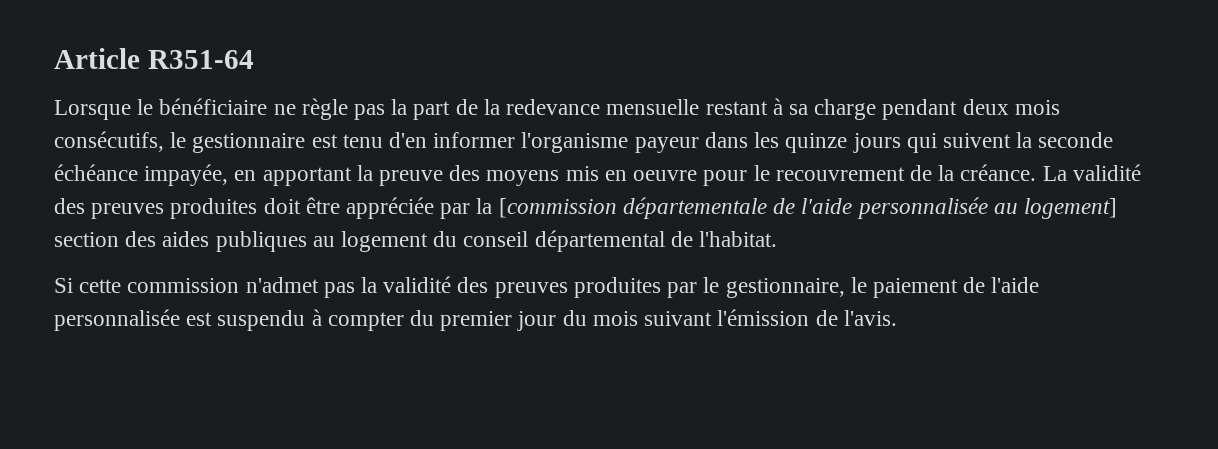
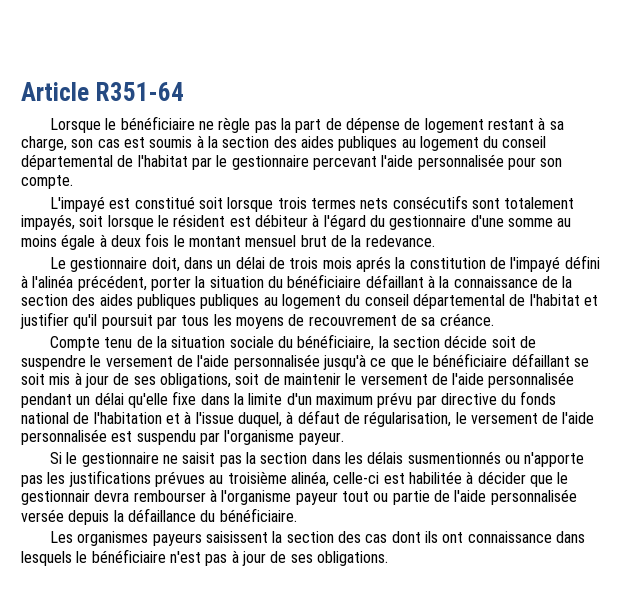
[483,98,1060,120] [54,131,1114,153] [54,164,1141,186] [54,197,1117,219] la redevance mensuelle restant à sa charge pendant deux mois consécutifs, le gestionnaire est tenu d'en informer l'organisme payeur dans les quinze jours qui suivent la seconde échéance impayée, en apportant la preuve des moyens mis en oeuvre pour le recouvrement de la créance. La validité des preuves produites doit être appréciée par la [commission départementale de l'aide personnalisée au logement] -> [346,117,564,133] [21,135,218,151] dépense de logement restant à sa charge, son cas est soumis à la
[699,231,778,247] [54,276,958,298] l'habitat. // Si cette commission n'admet pas la validité des preuves produites par le gestionnaire, le paiement -> [137,154,563,170] [21,175,73,189] [50,195,575,212] [21,214,572,230] [21,233,435,250] [50,255,600,272] [21,274,573,291] [21,293,598,309] [20,312,494,329] [50,334,536,351] [21,353,589,370] [21,372,575,388] [21,391,557,408] [21,410,538,427] l'habitat par le gestionnaire percevant l'aide personnalisée pour son compte. // L'impayé est constitué soit lorsque trois termes nets consécutifs sont totalement impayés, soit lorsque le résident est débiteur à l'égard du gestionnaire d'une somme au moins égale à deux fois le montant mensuel brut de la redevance. // Le gestionnaire doit, dans un délai de trois mois aprés la constitution de l'impayé défini à l'alinéa précédent, porter la situation du bénéficiaire défaillant à la connaissance de la section des aides publiques publiques au logement du conseil départemental de l'habitat et justifier qu'il poursuit par tous les moyens de recouvrement de sa créance. // Compte tenu de la situation sociale du bénéficiaire, la section décide soit de suspendre le versement de l'aide personnalisée jusqu'à ce que le bénéficiaire défaillant se soit mis à jour de ses obligations, soit de maintenir le versement de l'aide personnalisée pendant un délai qu'elle fixe dans la limite d'un maximum prévu par directive du fonds national de l'habitation et à l'issue duquel, à défaut de régularisation, le versement
[311,309,897,331] à compter du premier jour du mois suivant l'émission de l'avis. -> [199,430,344,445] [50,451,585,467] [21,470,569,487] [21,489,577,505] [21,508,297,525] [50,531,585,546] [21,549,388,566] par l'organisme payeur. // Si le gestionnaire ne saisit pas la section dans les délais susmentionnés ou n'apporte pas les justifications prévues au troisième alinéa, celle-ci est habilitée à décider que le gestionnair devra rembourser à l'organisme payeur tout ou partie de l'aide personnalisée versée depuis la défaillance du bénéficiaire. // Les organismes payeurs saisissent la section des cas dont ils ont connaissance dans lesquels le bénéficiaire n'est pas à jour de ses obligations.

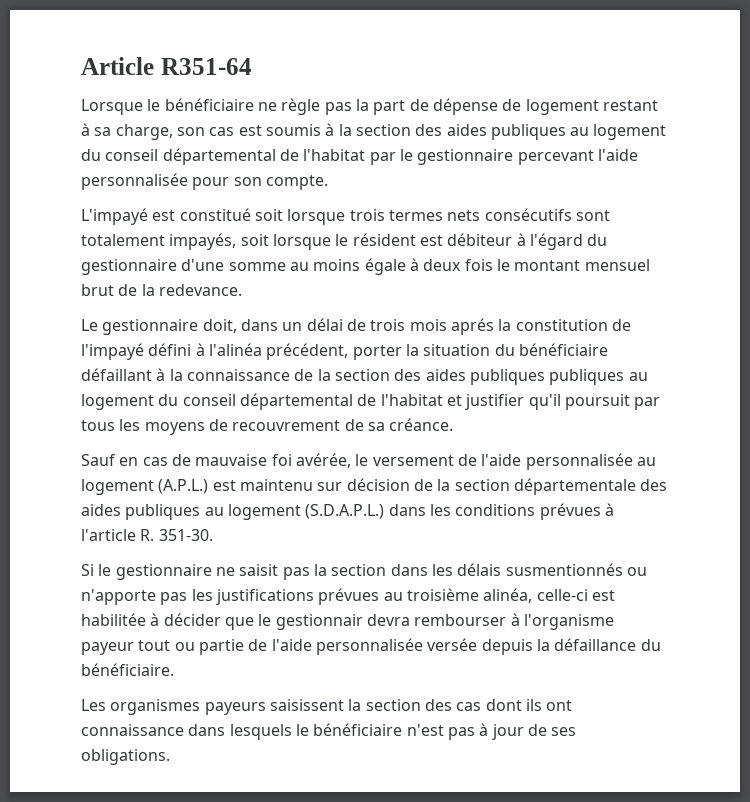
[50,334,536,351] [21,353,589,370] [21,372,575,388] [21,391,557,408] [21,410,595,427] [21,429,344,445] Compte tenu de la situation sociale du bénéficiaire, la section décide soit de suspendre le versement de l'aide personnalisée jusqu'à ce que le bénéficiaire défaillant se soit mis à jour de ses obligations, soit de maintenir le versement de l'aide personnalisée pendant un délai qu'elle fixe dans la limite d'un maximum prévu par directive du fonds national de l'habitation et à l'issue duquel, à défaut de régularisation, le versement de l'aide personnalisée est suspendu par l'organisme payeur. -> [81,453,656,470] [81,478,668,495] [81,503,614,520] [81,529,213,541] Sauf en cas de mauvaise foi avérée, le versement de l'aide personnalisée au logement (A.P.L.) est maintenu sur décision de la section départementale des aides publiques au logement (S.D.A.P.L.) dans les conditions prévues à l'article R. 351-30.

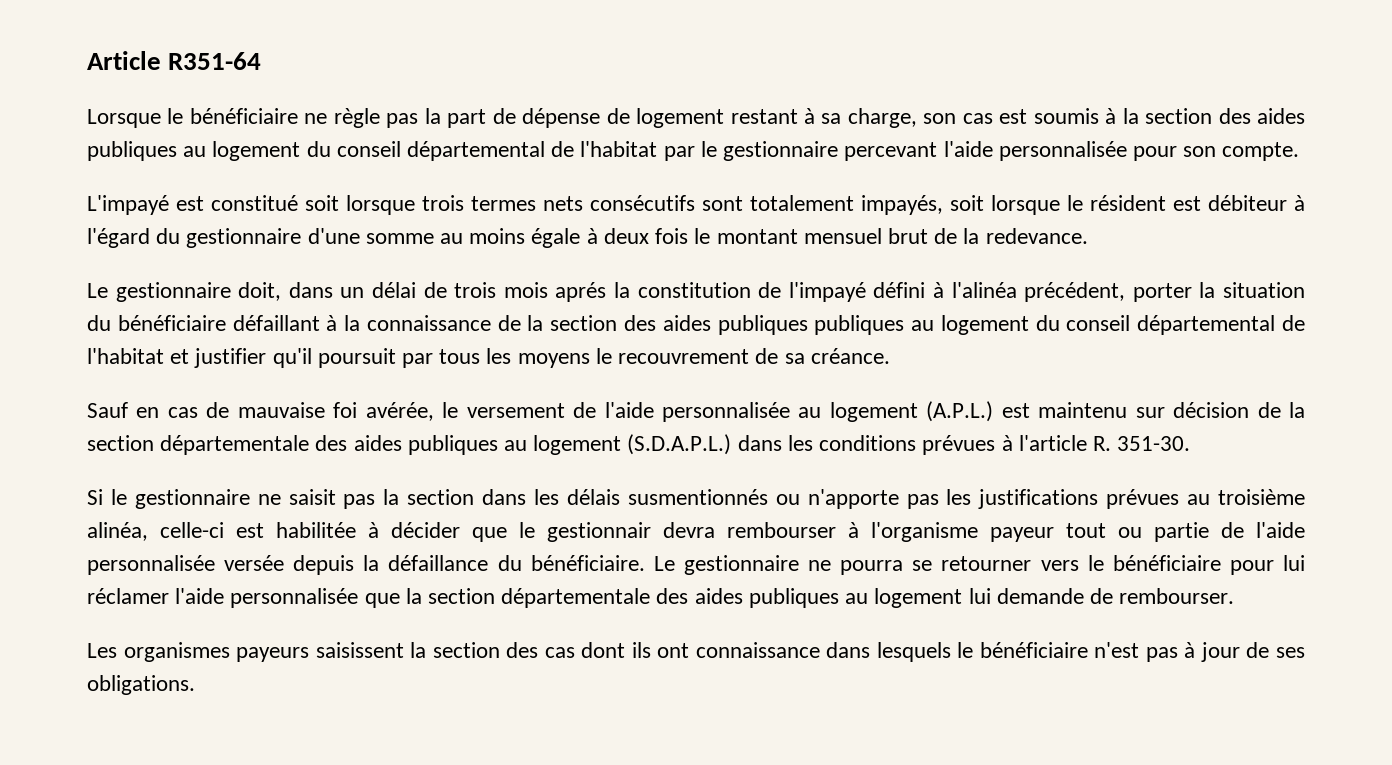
[208,419,228,431] de -> [595,348,612,364] le
(174, 669) none -> [653,555,1305,575] [87,588,1235,608] Le gestionnaire ne pourra se retourner vers le bénéficiaire pour lui réclamer l'aide personnalisée que la section départementale des aides publiques au logement lui demande de rembourser.

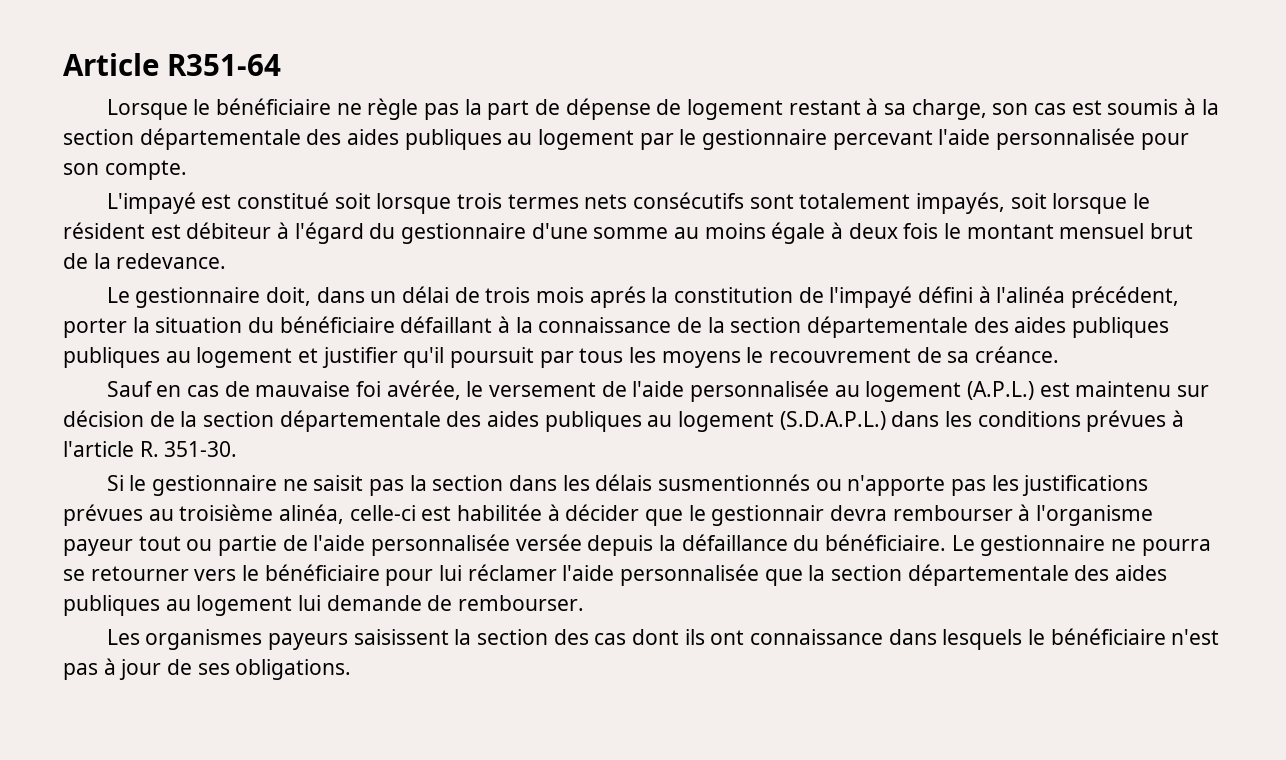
[1218,108,1305,124] [87,141,658,161] des aides publiques au logement du conseil départemental de l'habitat -> [139,128,635,150] départementale des aides publiques au logement
(618, 323) none -> [807,316,969,338] départementale
[1035,315,1306,335] [87,348,164,364] du conseil départemental de l'habitat -> (293, 357) none

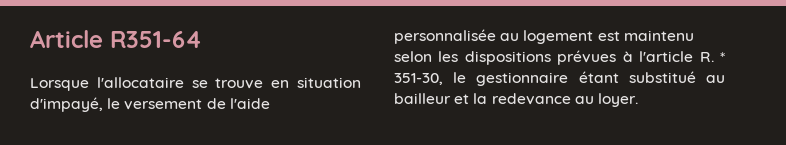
[193,98,1219,120] [63,128,1189,150] [63,160,187,180] [106,192,1151,214] [63,222,1194,244] [63,253,227,269] [106,286,1180,308] [63,316,1170,338] [63,346,1060,368] [106,380,461,400] le bénéficiaire ne règle pas la part de dépense de logement restant à sa charge, son cas est soumis à la section départementale des aides publiques au logement par le gestionnaire percevant l'aide personnalisée pour son compte. // L'impayé est constitué soit lorsque trois termes nets consécutifs sont totalement impayés, soit lorsque le résident est débiteur à l'égard du gestionnaire d'une somme au moins égale à deux fois le montant mensuel brut de la redevance. // Le gestionnaire doit, dans un délai de trois mois aprés la constitution de l'impayé défini à l'alinéa précédent, porter la situation du bénéficiaire défaillant à la connaissance de la section départementale des aides publiques publiques au logement et justifier qu'il poursuit par tous les moyens le recouvrement de sa créance. // Sauf en cas de mauvaise foi avérée, -> [96,77,362,89] [30,97,103,112] l'allocataire se trouve en situation d'impayé,
[967,381,1035,400] (A.P.L.) -> (594, 37) none
[1177,385,1210,397] [63,410,1185,432] [63,441,238,457] [106,474,1149,496] [63,504,1154,526] [63,534,1211,556] [63,564,1168,586] [63,595,585,616] [106,628,1220,650] [63,658,352,680] sur décision de la section départementale des aides publiques au logement (S.D.A.P.L.) dans les conditions prévues à l'article R. 351-30. // Si le gestionnaire ne saisit pas la section dans les délais susmentionnés ou n'apporte pas les justifications prévues au troisième alinéa, celle-ci est habilitée à décider que le gestionnair devra rembourser à l'organisme payeur tout ou partie de l'aide personnalisée versée depuis la défaillance du bénéficiaire. Le gestionnaire ne pourra se retourner vers le bénéficiaire pour lui réclamer l'aide personnalisée que la section départementale des aides publiques au logement lui demande de rembourser. // Les organismes payeurs saisissent la section des cas dont ils ont connaissance dans lesquels le bénéficiaire n'est pas à jour de ses obligations. -> [394,50,725,65] [394,71,725,86] [394,93,638,107] selon les dispositions prévues à l'article R. * 351-30, le gestionnaire étant substitué au bailleur et la redevance au loyer.

